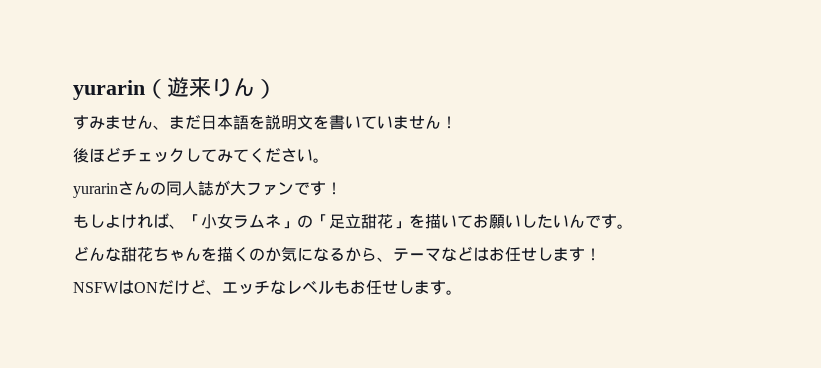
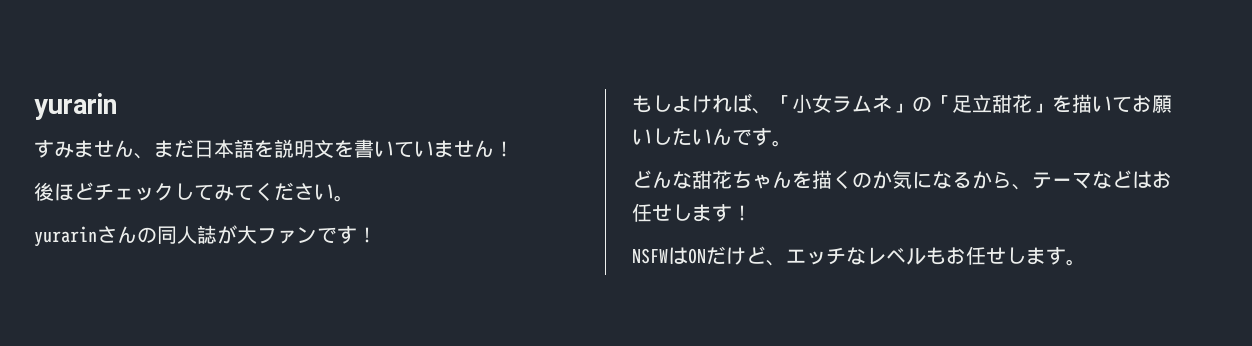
[73,77,277,100] yurarin（遊来りん） -> [34,93,117,120] yurarin

